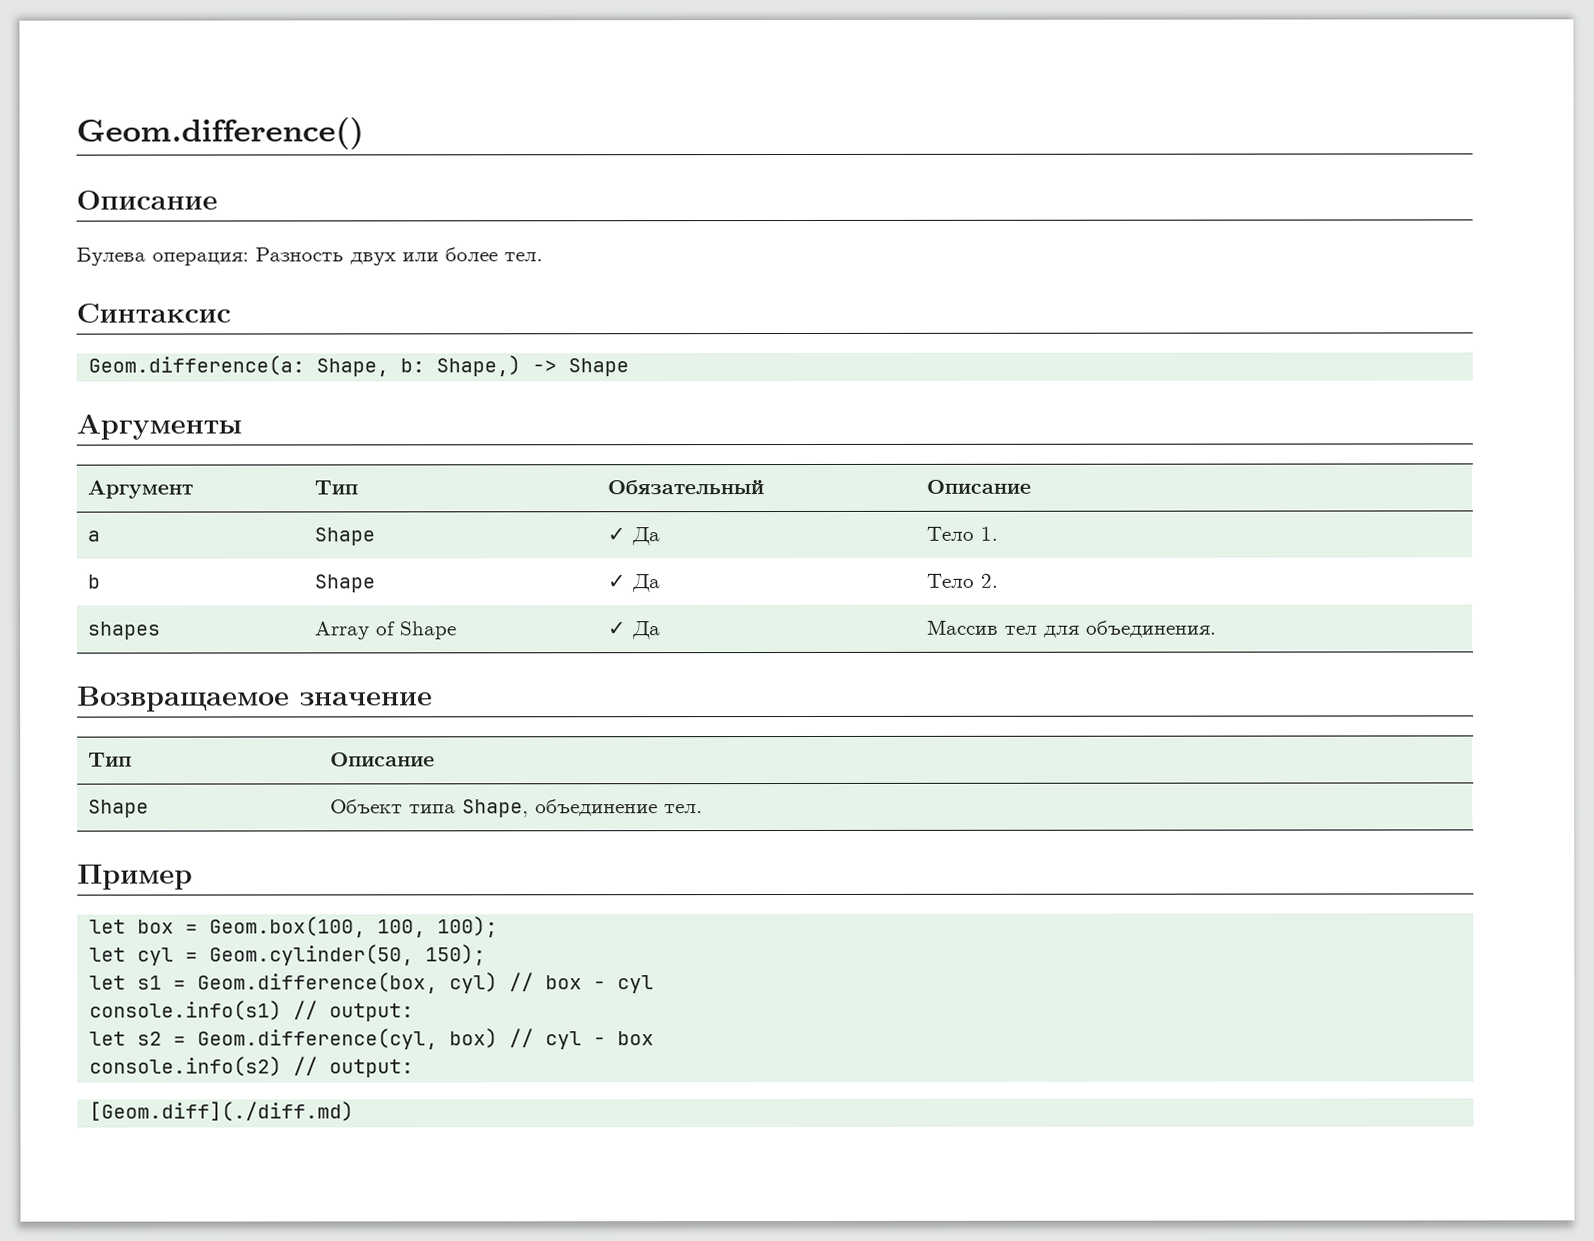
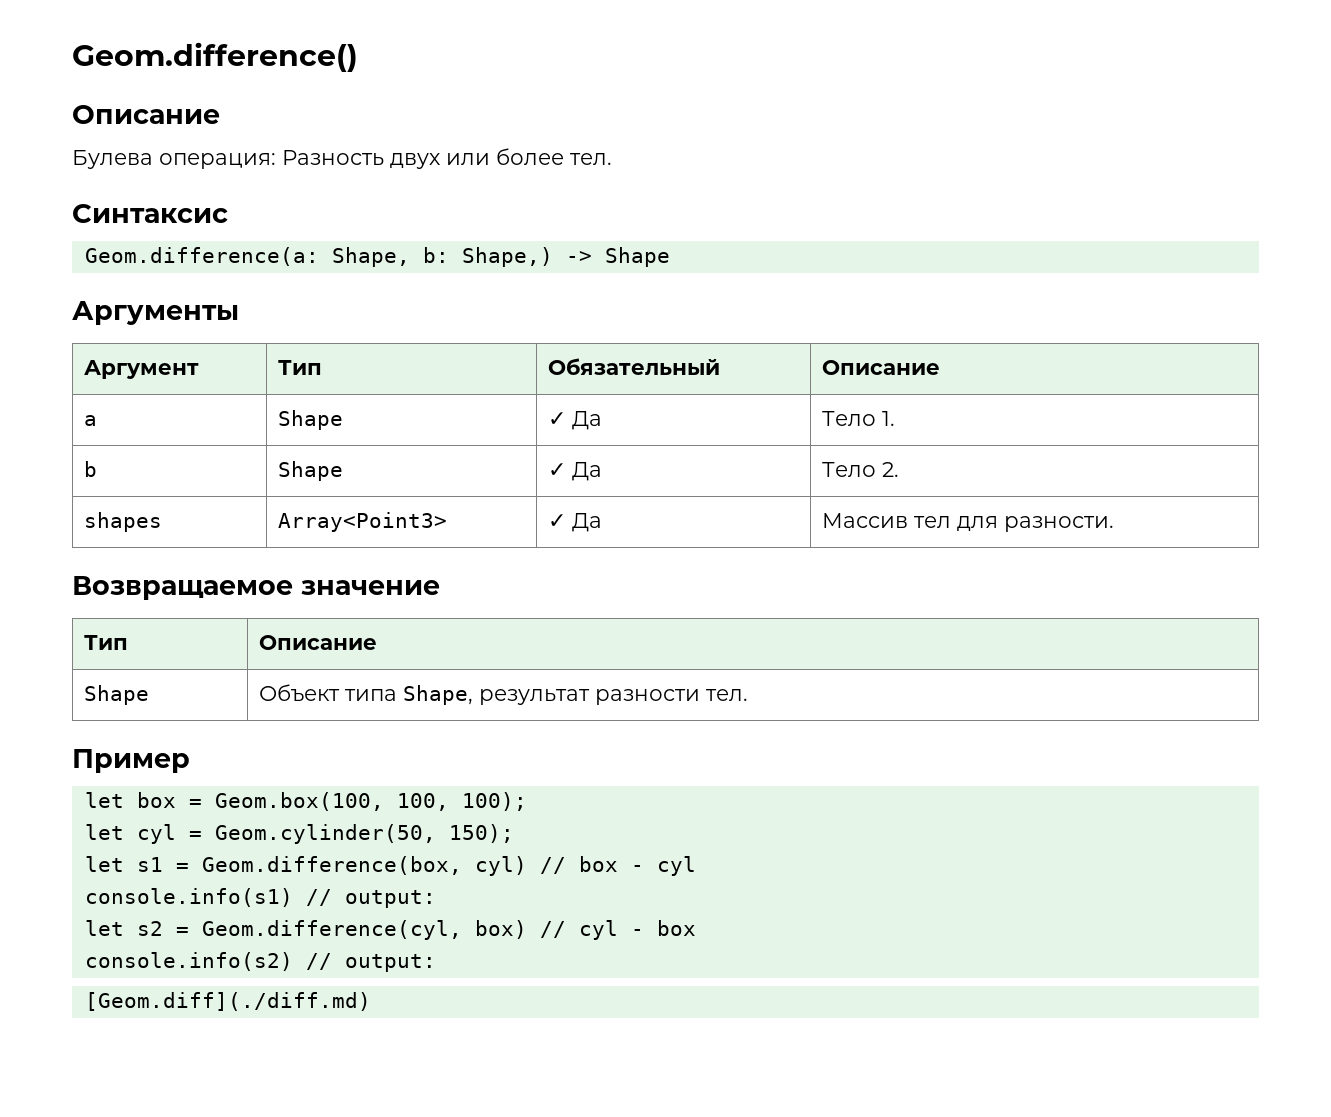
[315,621,458,640] Array of Shape -> [278,512,448,532] Array<Point3>
[1086,620,1218,638] объединения. -> [1004,516,1115,532] разности.
[535,799,659,817] объединение -> [479,689,701,705] результат разности

